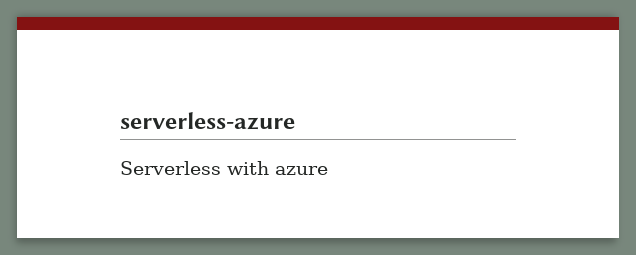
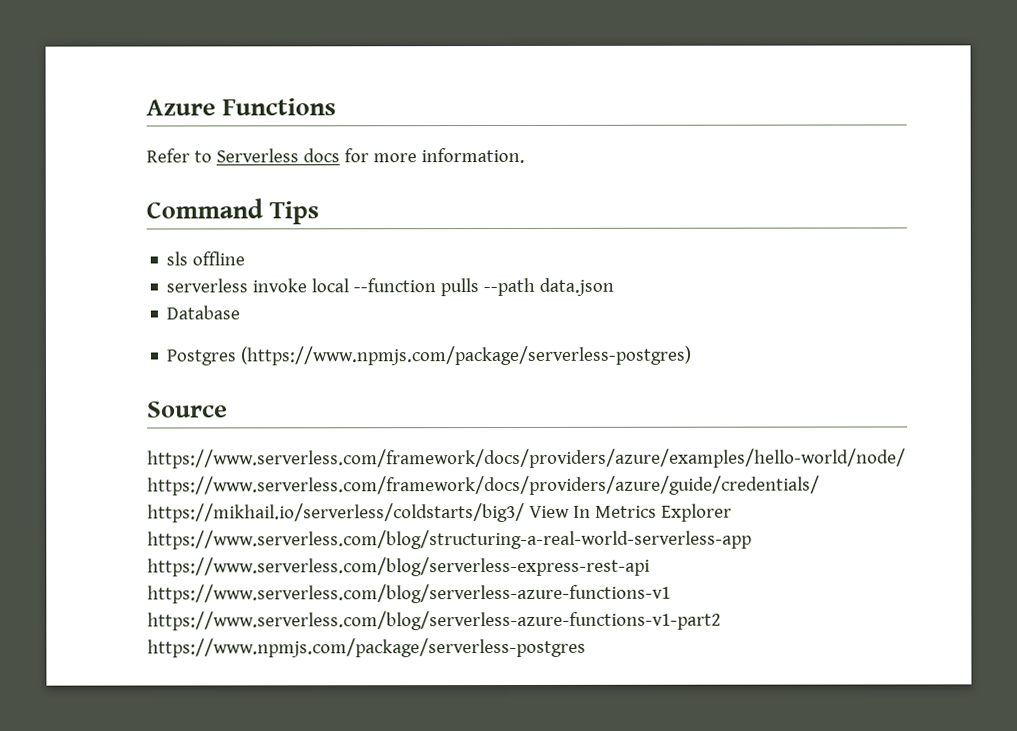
[120,112,295,130] [120,161,328,175] serverless-azure // Serverless with azure -> [146,98,337,116] [146,147,525,164] [146,198,320,225] [166,251,246,266] [166,277,615,297] [166,305,241,320] [166,345,692,366] [147,401,228,418] [147,448,906,469] [147,475,820,496] [147,502,732,523] [147,529,752,550] [147,556,650,577] [147,583,671,604] [147,610,721,631] [147,637,586,658] Azure Functions // Refer to Serverless docs for more information. // Command Tips // sls offline // serverless invoke local --function pulls --path data.json // Database // Postgres (https://www.npmjs.com/package/serverless-postgres) // Source // https://www.serverless.com/framework/docs/providers/azure/examples/hello-world/node/ https://www.serverless.com/framework/docs/providers/azure/guide/credentials/ https://mikhail.io/serverless/coldstarts/big3/ View In Metrics Explorer https://www.serverless.com/blog/structuring-a-real-world-serverless-app https://www.serverless.com/blog/serverless-express-rest-api https://www.serverless.com/blog/serverless-azure-functions-v1 https://www.serverless.com/blog/serverless-azure-functions-v1-part2 https://www.npmjs.com/package/serverless-postgres

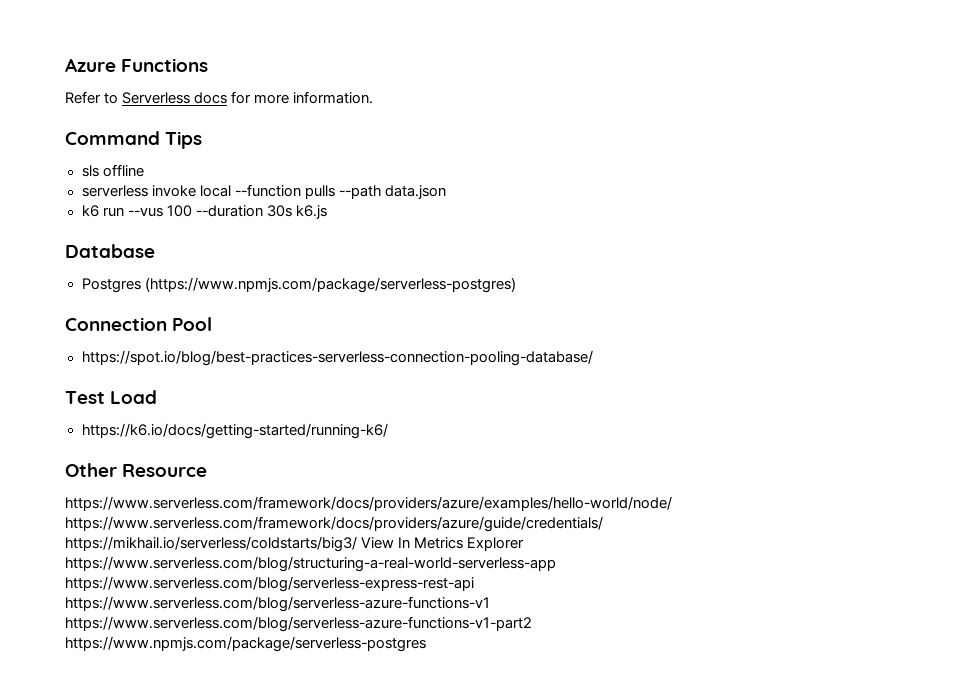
[166,305,241,320] [166,345,692,366] [147,401,228,418] Database // Postgres (https://www.npmjs.com/package/serverless-postgres) // Source -> [81,205,327,219] [65,244,155,258] [81,277,516,293] [65,317,213,331] [81,350,593,366] [65,390,158,404] [81,423,388,439] [65,463,208,477] k6 run --vus 100 --duration 30s k6.js // Database // Postgres (https://www.npmjs.com/package/serverless-postgres) // Connection Pool // https://spot.io/blog/best-practices-serverless-connection-pooling-database/ // Test Load // https://k6.io/docs/getting-started/running-k6/ // Other Resource

